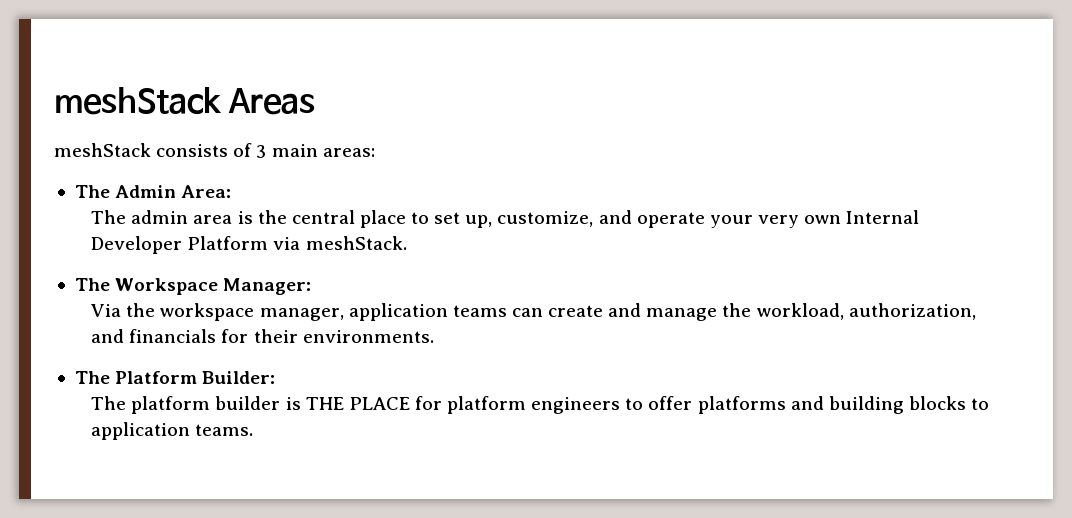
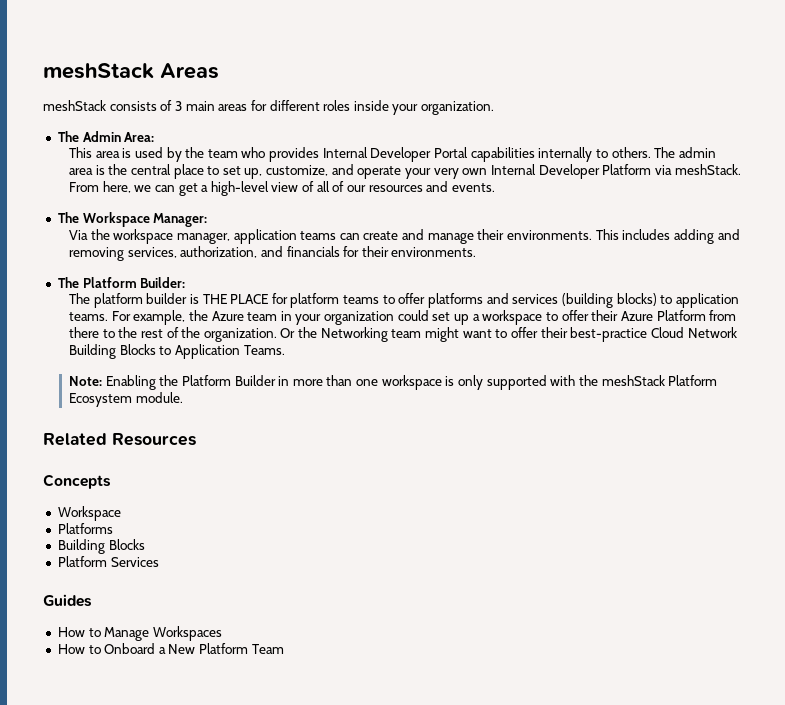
[322,148,375,157] [74,185,232,198] areas: // The Admin Area: // -> [218,100,495,115] [57,131,155,142] [68,147,651,162] areas for different roles inside your organization. // The Admin Area: // This area is used by the team who provides Internal Developer Portal capabilities internally to others.
(407, 243) none -> [68,181,495,196] From here, we can get a high-level view of all of our resources and events.
[722,303,844,320] the workload, -> [477,229,740,244] [68,247,177,261] their environments. This includes adding and removing services,
[531,397,621,414] engineers -> [343,295,380,304] teams
[828,396,990,414] [91,422,254,440] building blocks to application teams. -> [512,293,739,308] [68,310,737,325] [68,327,737,342] [68,344,285,359] [68,375,718,390] [68,392,183,407] [43,433,196,446] [43,474,111,489] [57,506,121,521] [57,523,113,534] [57,539,145,554] [57,556,159,567] [43,594,92,607] [57,626,222,641] [57,643,284,654] services (building blocks) to application teams. For example, the Azure team in your organization could set up a workspace to offer their Azure Platform from there to the rest of the organization. Or the Networking team might want to offer their best-practice Cloud Network Building Blocks to Application Teams. // Note: Enabling the Platform Builder in more than one workspace is only supported with the meshStack Platform Ecosystem module. // Related Resources // Concepts // Workspace // Platforms // Building Blocks // Platform Services // Guides // How to Manage Workspaces // How to Onboard a New Platform Team

